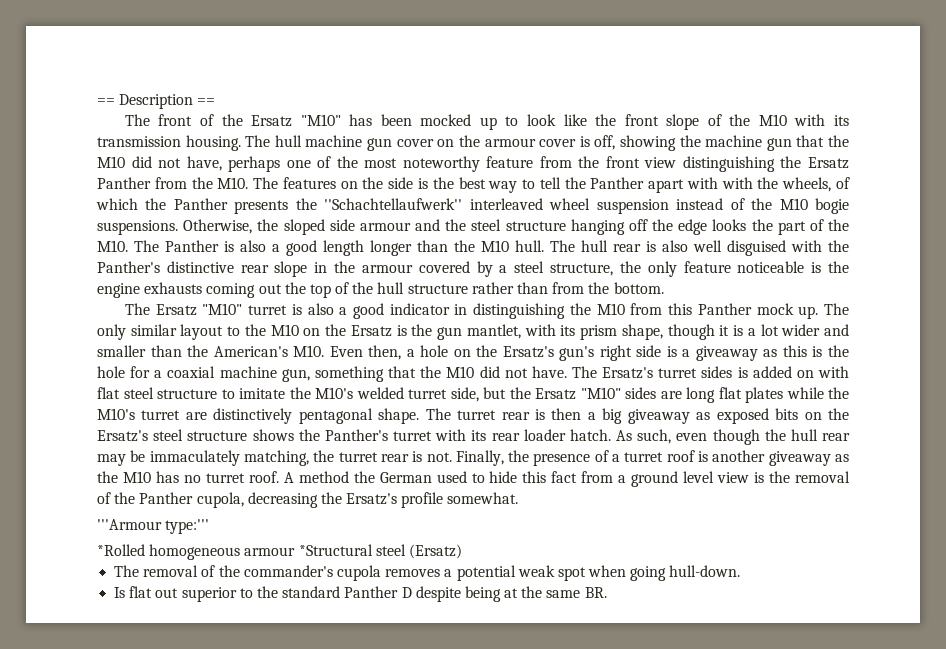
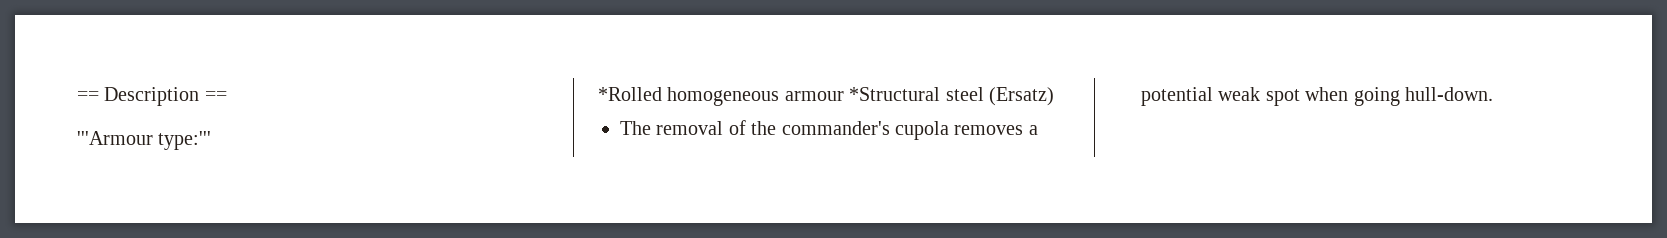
[124,114,850,130] [97,135,849,151] [97,156,849,172] [97,177,850,193] [96,198,849,214] [97,219,849,235] [97,240,849,256] [97,261,850,277] [97,282,664,298] [124,303,849,319] [97,324,850,340] [97,345,849,361] [97,366,849,382] [97,387,849,403] [97,408,850,424] [97,429,850,445] [97,450,849,466] [97,471,851,487] [97,492,519,508] // The front of the Ersatz "M10" has been mocked up to look like the front slope of the M10 with its transmission housing. The hull machine gun cover on the armour cover is off, showing the machine gun that the M10 did not have, perhaps one of the most noteworthy feature from the front view distinguishing the Ersatz Panther from the M10. The features on the side is the best way to tell the Panther apart with with the wheels, of which the Panther presents the ''Schachtellaufwerk'' interleaved wheel suspension instead of the M10 bogie suspensions. Otherwise, the sloped side armour and the steel structure hanging off the edge looks the part of the M10. The Panther is also a good length longer than the M10 hull. The hull rear is also well disguised with the Panther's distinctive rear slope in the armour covered by a steel structure, the only feature noticeable is the engine exhausts coming out the top of the hull structure rather than from the bottom. // The Ersatz "M10" turret is also a good indicator in distinguishing the M10 from this Panther mock up. The only similar layout to the M10 on the Ersatz is the gun mantlet, with its prism shape, though it is a lot wider and smaller than the American's M10. Even then, a hole on the Ersatz's gun's right side is a giveaway as this is the hole for a coaxial machine gun, something that the M10 did not have. The Ersatz's turret sides is added on with flat steel structure to imitate the M10's welded turret side, but the Ersatz "M10" sides are long flat plates while the M10's turret are distinctively pentagonal shape. The turret rear is then a big giveaway as exposed bits on the Ersatz's steel structure shows the Panther's turret with its rear loader hatch. As such, even though the hull rear may be immaculately matching, the turret rear is not. Finally, the presence of a turret roof is another giveaway as the M10 has no turret roof. A method the German used to hide this fact from a ground level view is the removal of the Panther cupola, decreasing the Ersatz's profile somewhat. -> (227, 96) none
[114,586,607,602] // Is flat out superior to the standard Panther D despite being at the same BR. -> (1493, 94) none

